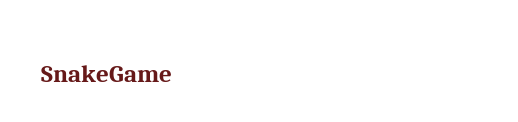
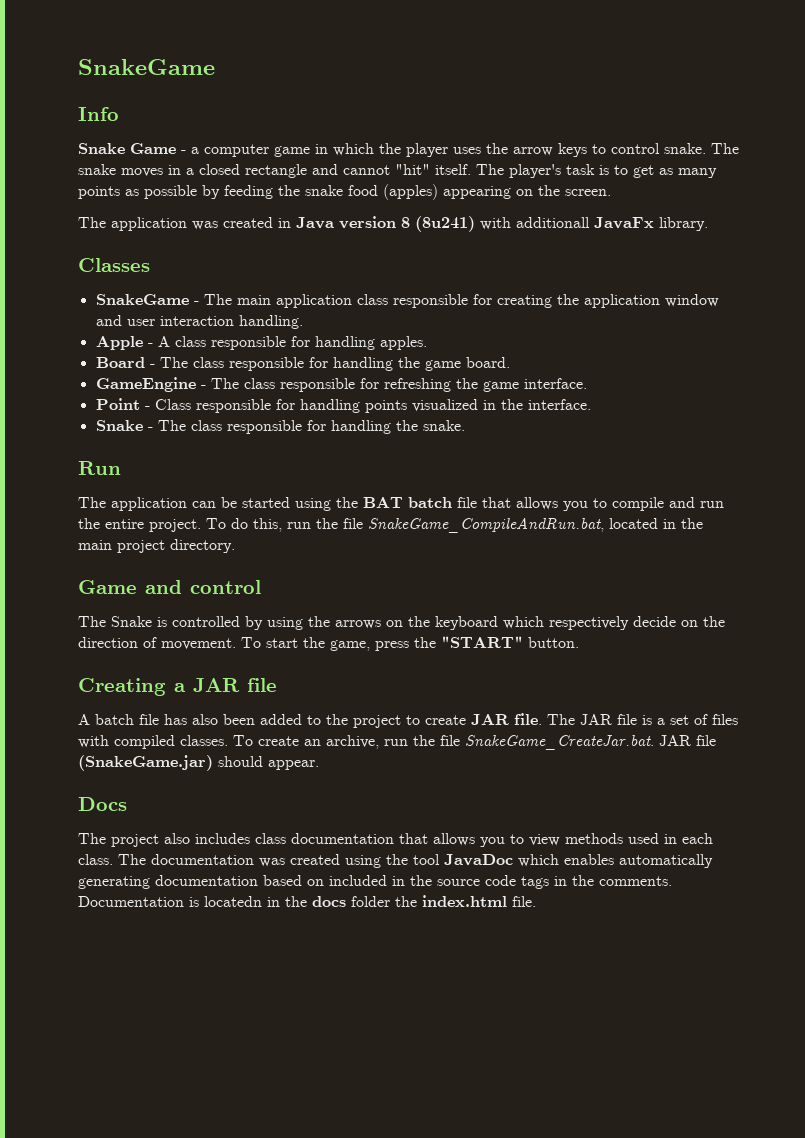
[41,65,172,82] SnakeGame -> [78,59,215,75] [78,107,119,121] [78,143,739,157] [78,164,717,178] [78,184,611,200] [78,216,708,232] [78,258,150,272] [95,294,719,308] [95,315,303,329] [95,336,427,350] [95,357,510,371] [95,377,587,392] [95,398,591,413] [95,420,465,434] [78,461,121,475] [78,497,724,511] [78,517,703,533] [78,539,235,553] [78,580,261,594] [78,616,725,630] [78,636,579,651] [78,678,277,696] [78,713,738,728] [78,735,716,750] [78,755,319,771] [78,797,127,811] [78,833,713,847] [78,854,713,868] [78,875,672,889] [78,895,536,907] SnakeGame // Info // Snake Game - a computer game in which the player uses the arrow keys to control snake. The snake moves in a closed rectangle and cannot "hit" itself. The player's task is to get as many points as possible by feeding the snake food (apples) appearing on the screen. // The application was created in Java version 8 (8u241) with additionall JavaFx library. // Classes // SnakeGame - The main application class responsible for creating the application window and user interaction handling. // Apple - A class responsible for handling apples. // Board - The class responsible for handling the game board. // GameEngine - The class responsible for refreshing the game interface. // Point - Class responsible for handling points visualized in the interface. // Snake - The class responsible for handling the snake. // Run // The application can be started using the BAT batch file that allows you to compile and run the entire project. To do this, run the file SnakeGame_CompileAndRun.bat, located in the main project directory. // Game and control // The Snake is controlled by using the arrows on the keyboard which respectively decide on the direction of movement. To start the game, press the "START" button. // Creating a JAR file // A batch file has also been added to the project to create JAR file. The JAR file is a set of files with compiled classes. To create an archive, run the file SnakeGame_CreateJar.bat. JAR file (SnakeGame.jar) should appear. // Docs // The project also includes class documentation that allows you to view methods used in each class. The documentation was created using the tool JavaDoc which enables automatically generating documentation based on included in the source code tags in the comments. Documentation is locatedn in the docs folder the index.html file.

